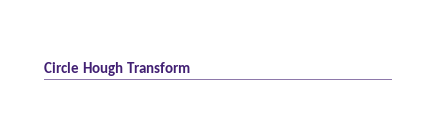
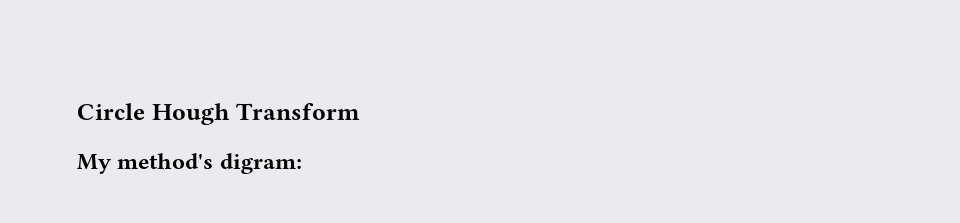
(190, 67) none -> [77,153,302,174] // My method's digram:

